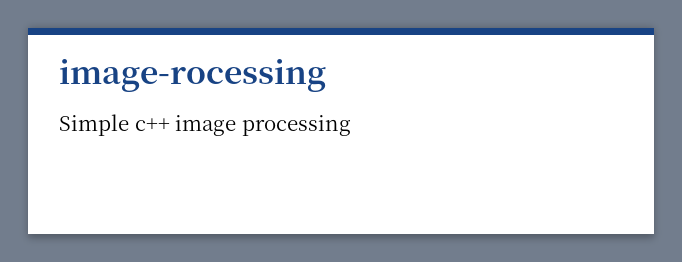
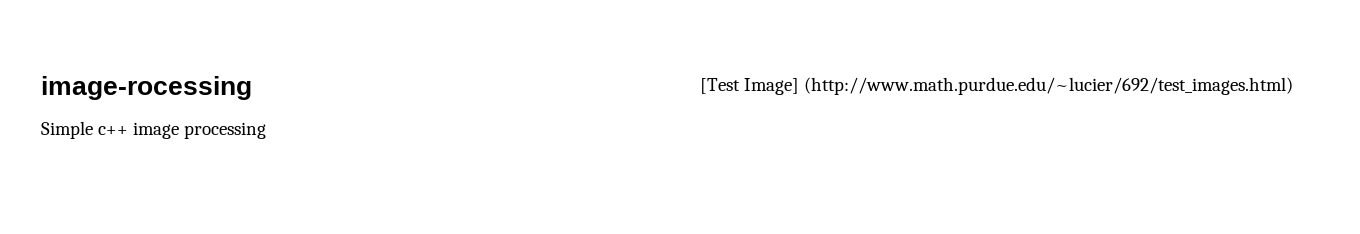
(351, 125) none -> [700,77,1294,95] // [Test Image] (http://www.math.purdue.edu/~lucier/692/test_images.html)

